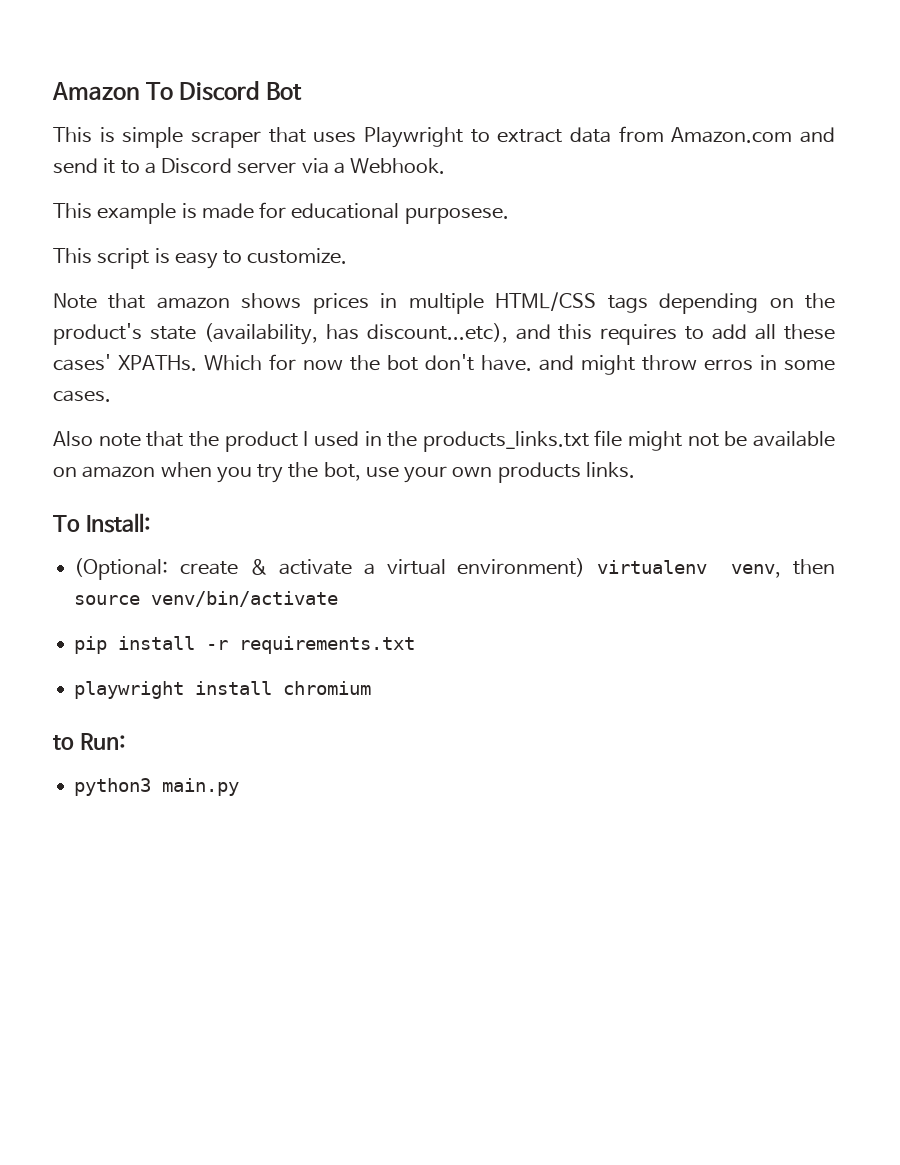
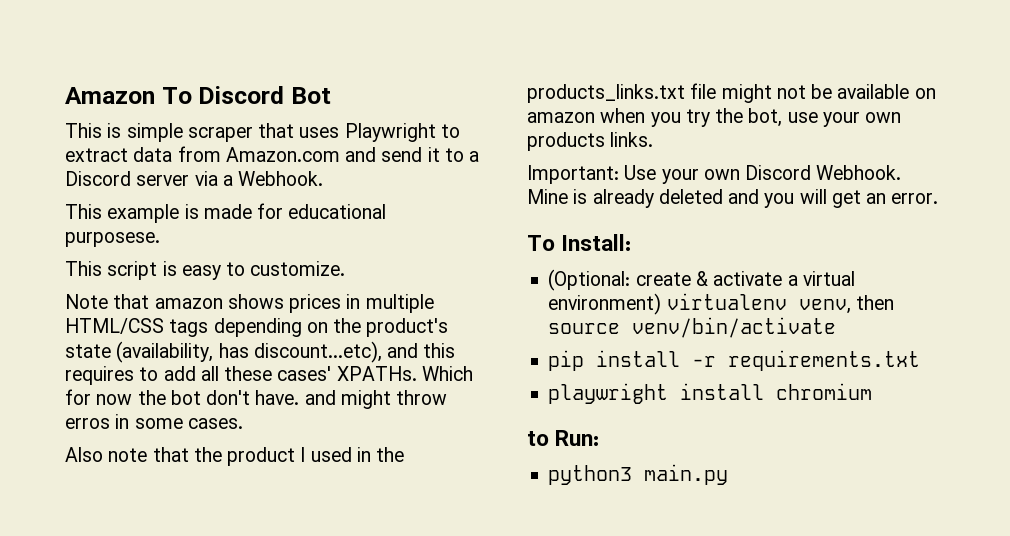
(635, 470) none -> [527,165,902,184] [527,189,939,208] // Important: Use your own Discord Webhook. Mine is already deleted and you will get an error.

